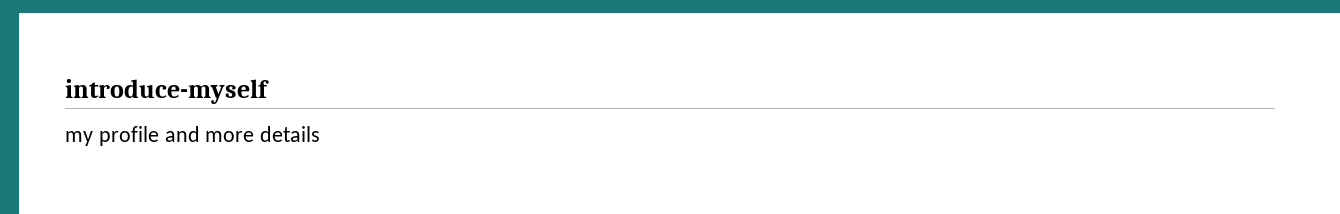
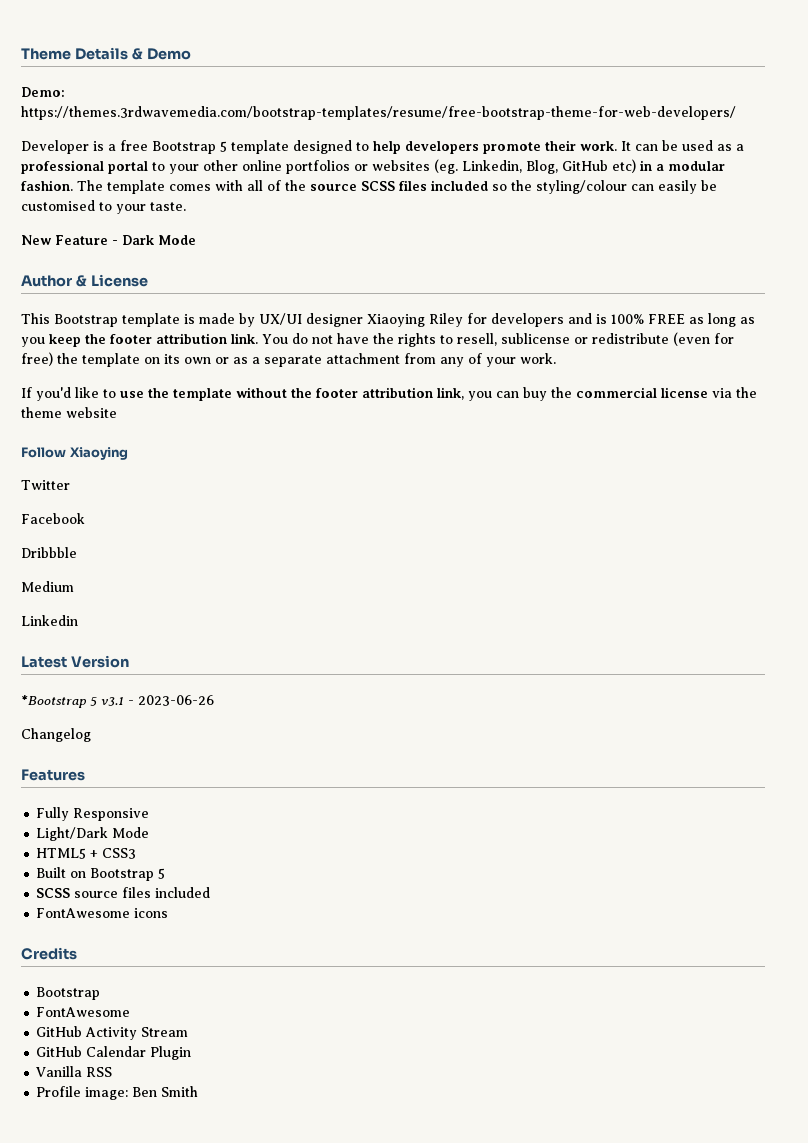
[65,79,269,104] [65,126,321,146] introduce-myself // my profile and more details -> [21,47,191,60] [21,87,65,97] [21,106,736,120] [21,140,744,154] [21,159,725,174] [21,180,717,194] [21,200,186,214] [21,235,196,245] [21,274,148,287] [21,313,755,327] [21,332,734,347] [21,352,556,367] [21,387,757,401] [21,407,117,418] [21,447,128,460] [21,480,70,490] [21,513,85,524] [21,547,77,558] [21,581,74,592] [21,615,78,626] [21,655,129,668] [21,695,214,708] [21,728,91,742] [21,769,85,781] [36,807,150,821] [36,827,150,841] [36,848,137,859] [36,867,166,881] [36,887,211,898] [36,908,169,918] [21,947,77,960] [36,987,101,1000] [36,1007,131,1017] [36,1026,189,1040] [36,1046,192,1060] [36,1066,113,1077] [36,1086,199,1100] Theme Details & Demo // Demo: https://themes.3rdwavemedia.com/bootstrap-templates/resume/free-bootstrap-theme-for-web-developers/ // Developer is a free Bootstrap 5 template designed to help developers promote their work. It can be used as a professional portal to your other online portfolios or websites (eg. Linkedin, Blog, GitHub etc) in a modular fashion. The template comes with all of the source SCSS files included so the styling/colour can easily be customised to your taste. // New Feature - Dark Mode // Author & License // This Bootstrap template is made by UX/UI designer Xiaoying Riley for developers and is 100% FREE as long as you keep the footer attribution link. You do not have the rights to resell, sublicense or redistribute (even for free) the template on its own or as a separate attachment from any of your work. // If you'd like to use the template without the footer attribution link, you can buy the commercial license via the theme website // Follow Xiaoying // Twitter // Facebook // Dribbble // Medium // Linkedin // Latest Version // *Bootstrap 5 v3.1 - 2023-06-26 // Changelog // Features // Fully Responsive // Light/Dark Mode // HTML5 + CSS3 // Built on Bootstrap 5 // SCSS source files included // FontAwesome icons // Credits // Bootstrap // FontAwesome // GitHub Activity Stream // GitHub Calendar Plugin // Vanilla RSS // Profile image: Ben Smith

